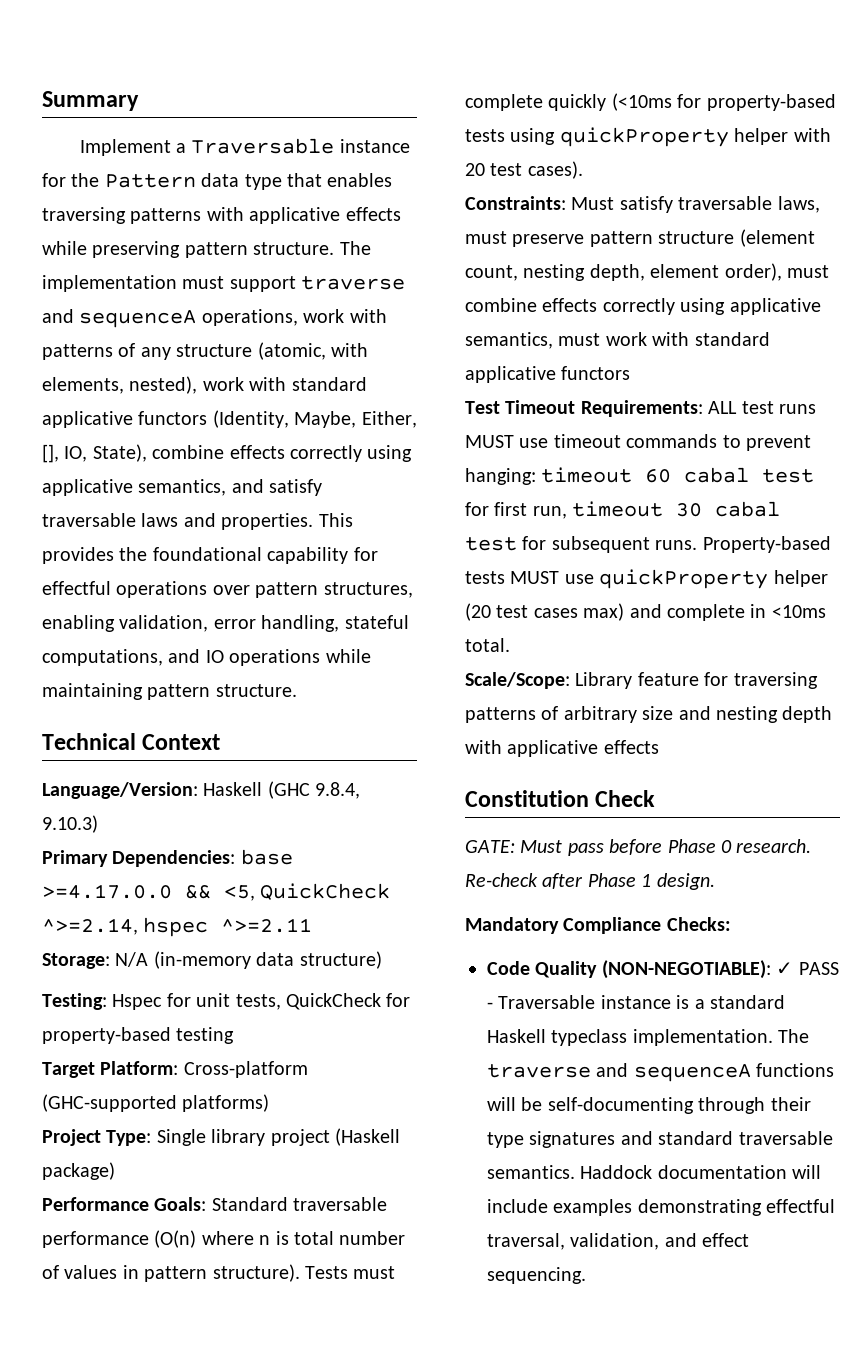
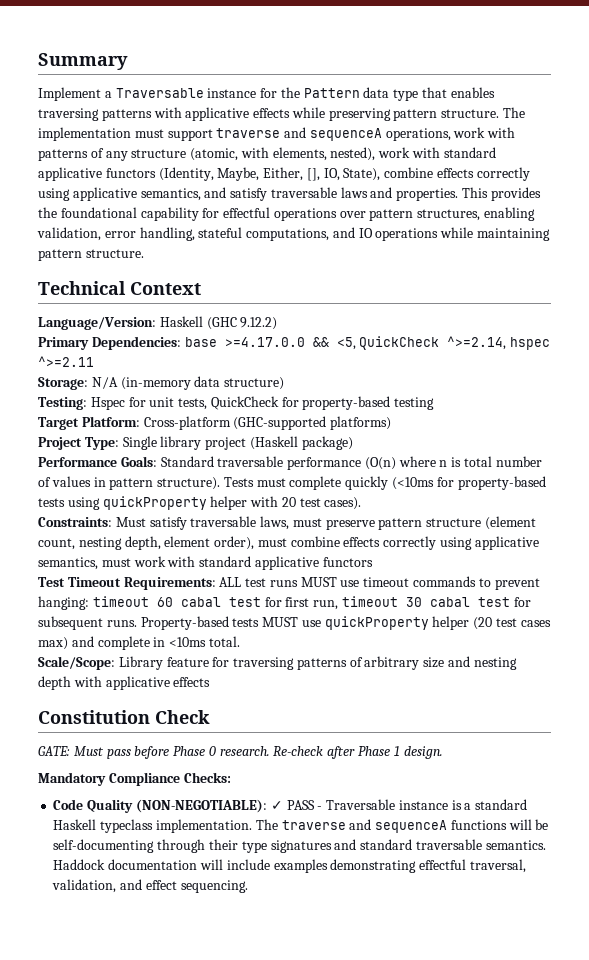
[315,782,361,799] [42,815,98,833] 9.8.4, 9.10.3) -> [240,317,278,330] 9.12.2)

